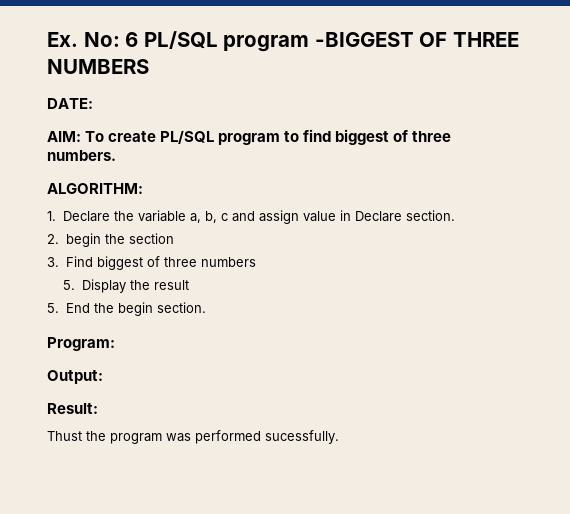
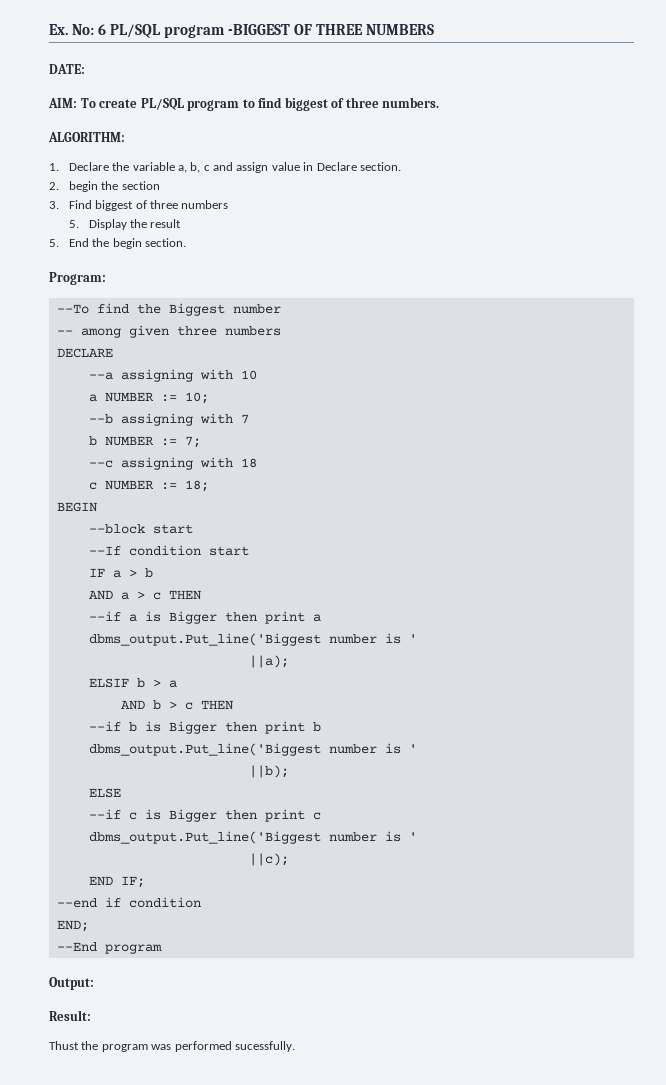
(115, 344) none -> [56,303,281,316] [56,325,281,338] [56,348,113,358] [88,369,257,382] [88,392,209,404] [88,413,249,426] [88,436,201,448] [88,457,257,470] [88,480,209,492] [56,502,97,512] [88,524,193,534] [88,545,249,556] [88,568,153,578] [88,590,201,600] [88,611,321,624] [88,633,417,646] [248,655,289,668] [88,678,177,688] [120,700,233,710] [88,721,321,734] [88,743,417,756] [248,765,289,778] [88,788,121,798] [88,809,321,822] [88,831,417,844] [248,853,289,866] [88,876,145,888] [56,897,201,908] [56,920,89,932] [56,942,162,954] // --To find the Biggest number // -- among given three numbers // DECLARE // --a assigning with 10 // a NUMBER := 10; // --b assigning with 7 // b NUMBER := 7; // --c assigning with 18 // c NUMBER := 18; // BEGIN // --block start // --If condition start // IF a > b // AND a > c THEN // --if a is Bigger then print a // dbms_output.Put_line('Biggest number is ' // ||a); // ELSIF b > a // AND b > c THEN // --if b is Bigger then print b // dbms_output.Put_line('Biggest number is ' // ||b); // ELSE // --if c is Bigger then print c // dbms_output.Put_line('Biggest number is ' // ||c); // END IF; // --end if condition // END; // --End program

